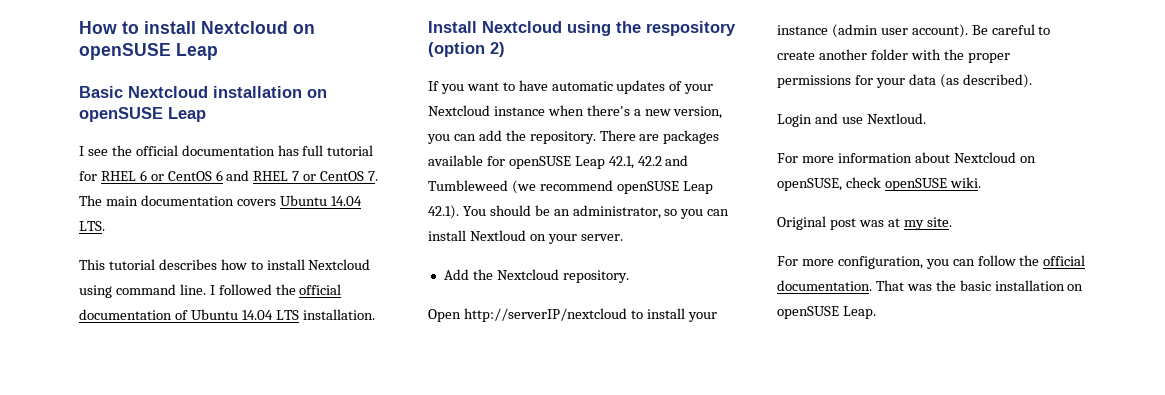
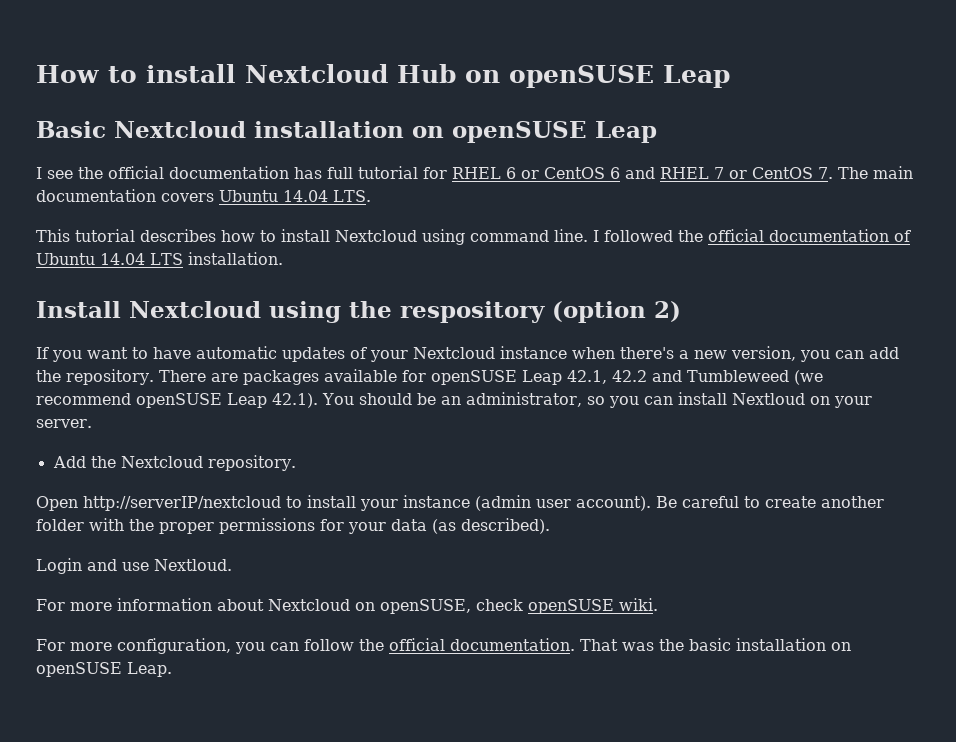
(288, 27) none -> [397,64,456,83] Hub
[777,216,952,230] // Original post was at my site. -> (658, 604) none

